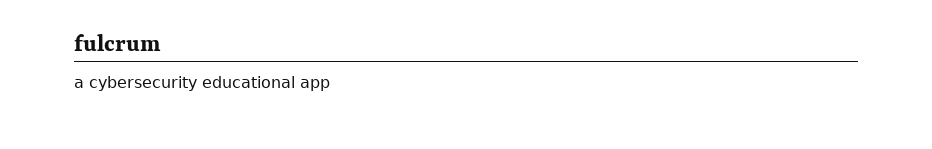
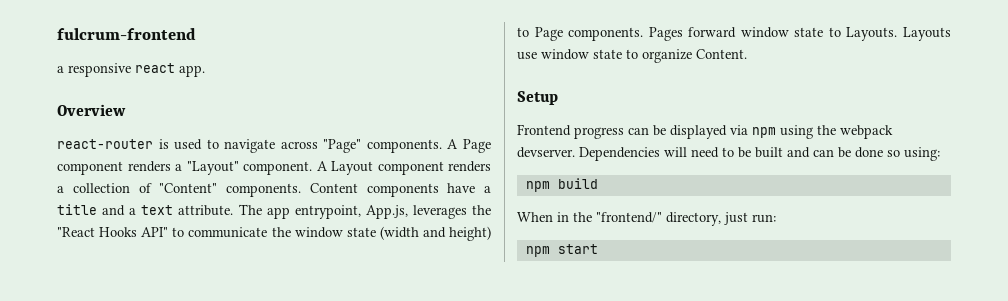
[74,34,161,51] [74,76,330,91] fulcrum // a cybersecurity educational app -> [57,28,196,40] [57,63,205,77] [57,104,126,116] [57,139,491,153] [57,161,491,175] [57,183,491,197] [57,204,491,219] [57,226,492,241] [517,27,951,41] [517,49,747,63] [517,91,558,105] [517,124,893,139] [517,147,940,161] [525,178,598,192] [517,212,776,226] [525,244,598,257] fulcrum-frontend // a responsive react app. // Overview // react-router is used to navigate across "Page" components. A Page component renders a "Layout" component. A Layout component renders a collection of "Content" components. Content components have a title and a text attribute. The app entrypoint, App.js, leverages the "React Hooks API" to communicate the window state (width and height) to Page components. Pages forward window state to Layouts. Layouts use window state to organize Content. // Setup // Frontend progress can be displayed via npm using the webpack devserver. Dependencies will need to be built and can be done so using: // npm build // When in the "frontend/" directory, just run: // npm start

